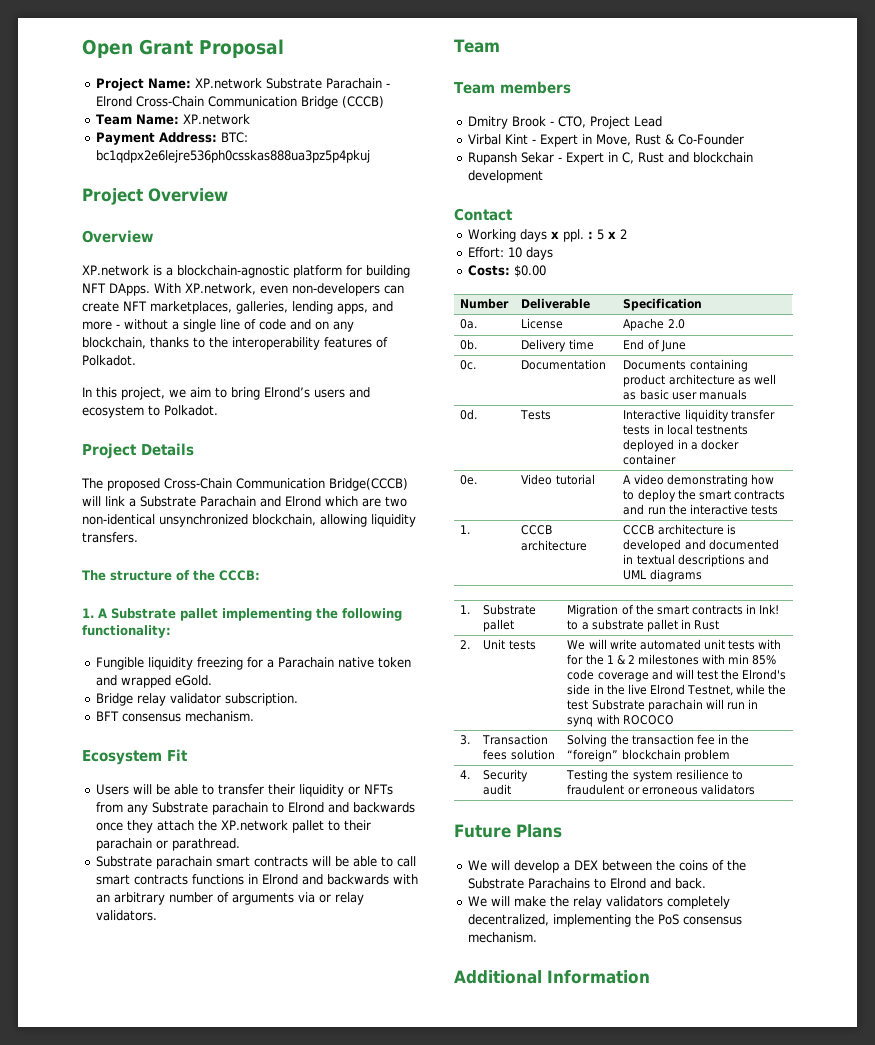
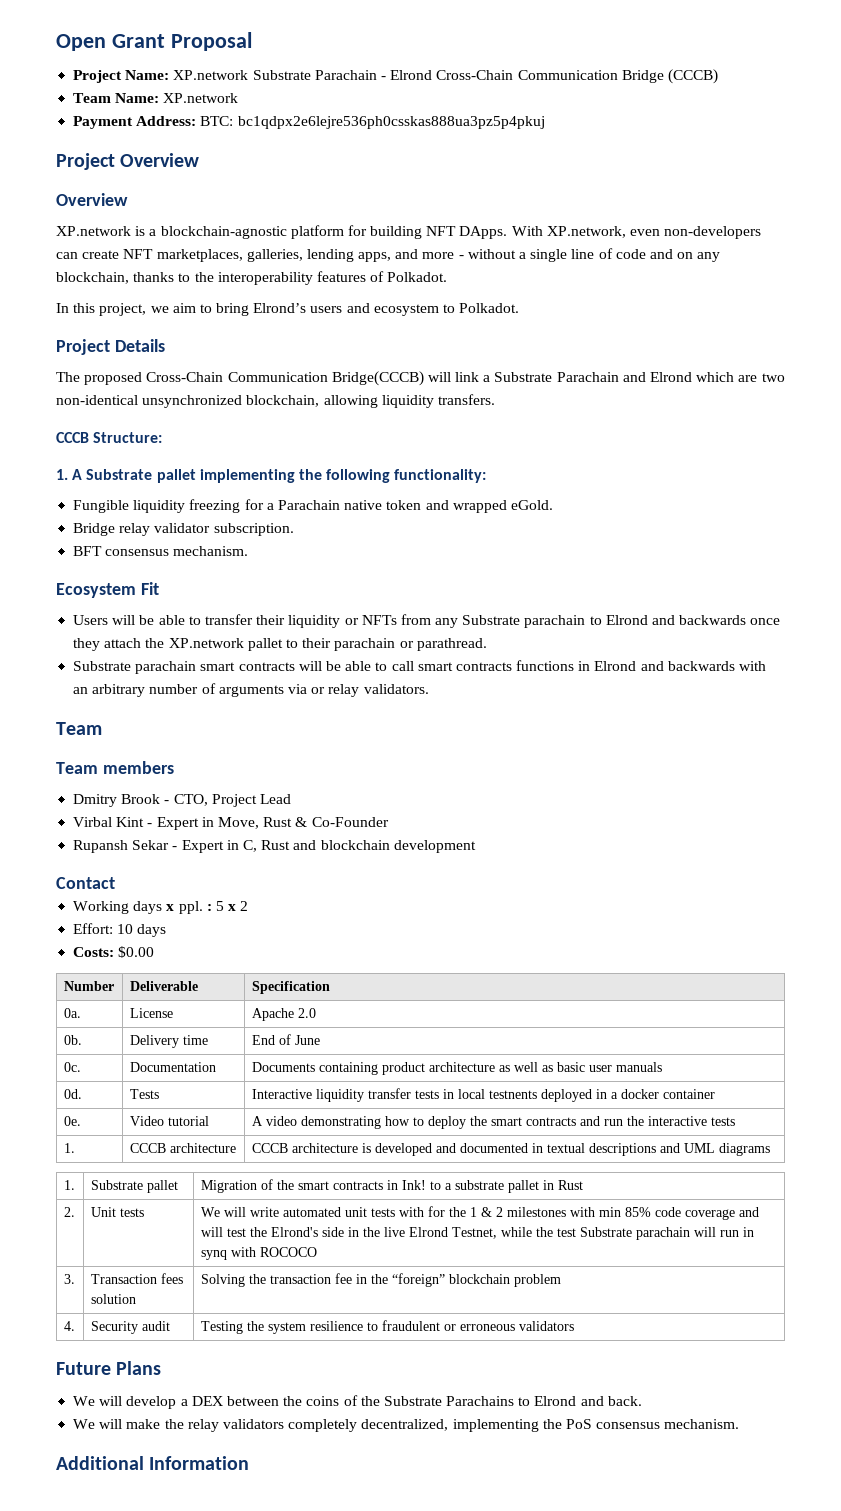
[82,570,260,581] The structure of the CCCB: -> [56,432,163,443] CCCB Structure:

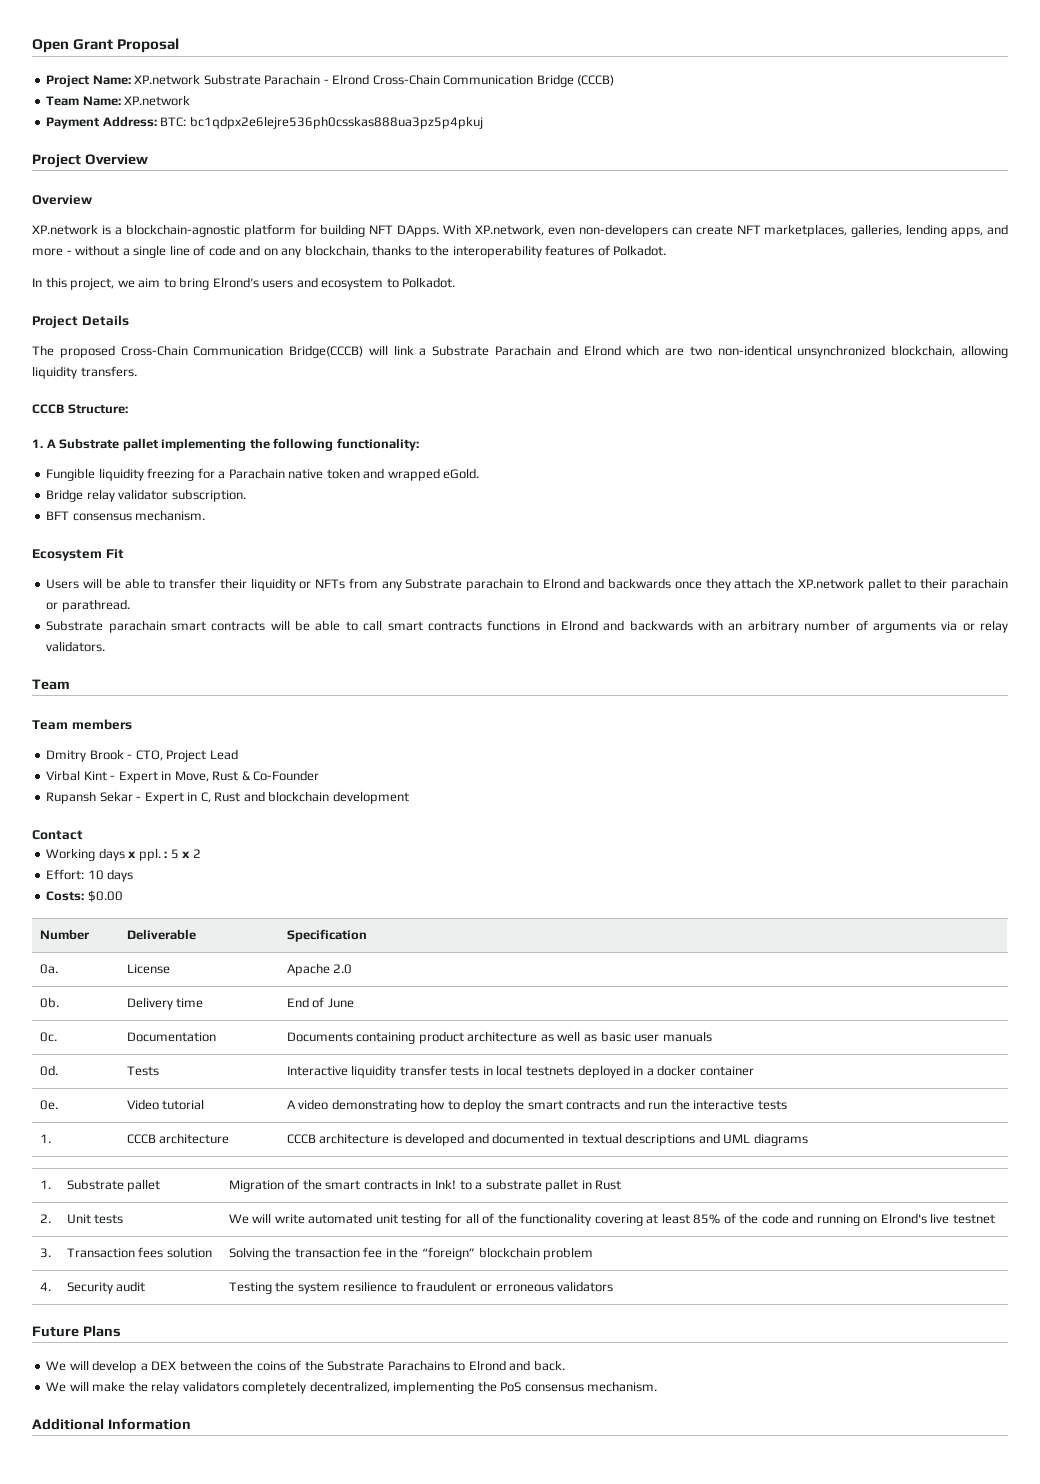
[488,1090,537,1099] testnents -> [525,1066,574,1076] testnets
[370,1206,759,1220] [200,1227,754,1240] [200,1247,317,1260] tests with for the 1 & 2 milestones with min 85% code coverage and will test the Elrond's side in the live Elrond Testnet, while the test Substrate parachain will run in synq with ROCOCO -> [401,1213,995,1226] testing for all of the functionality covering at least 85% of the code and running on Elrond's live testnet

